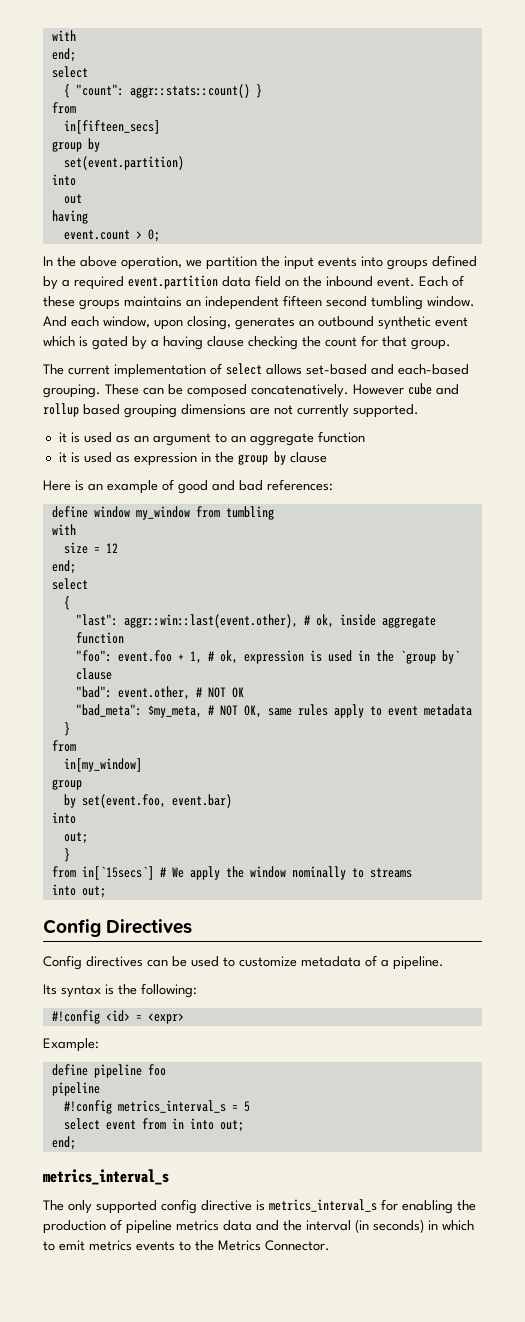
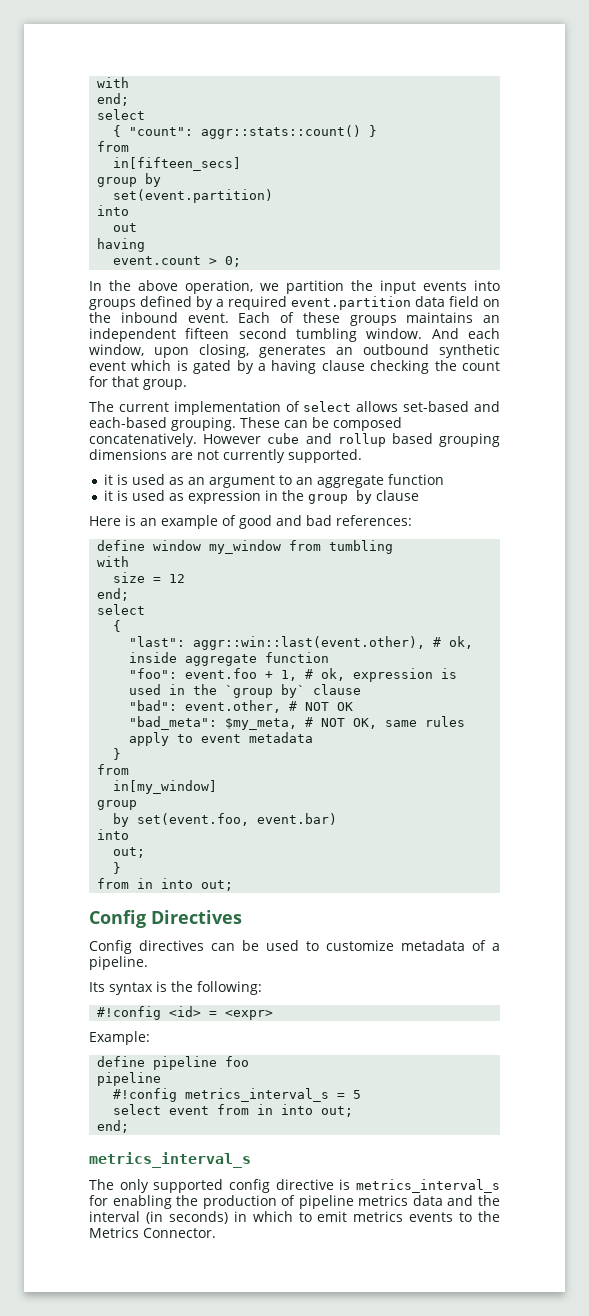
[81,866,412,880] in[`15secs`] # We apply the window nominally to streams // -> [137,878,154,889] in

